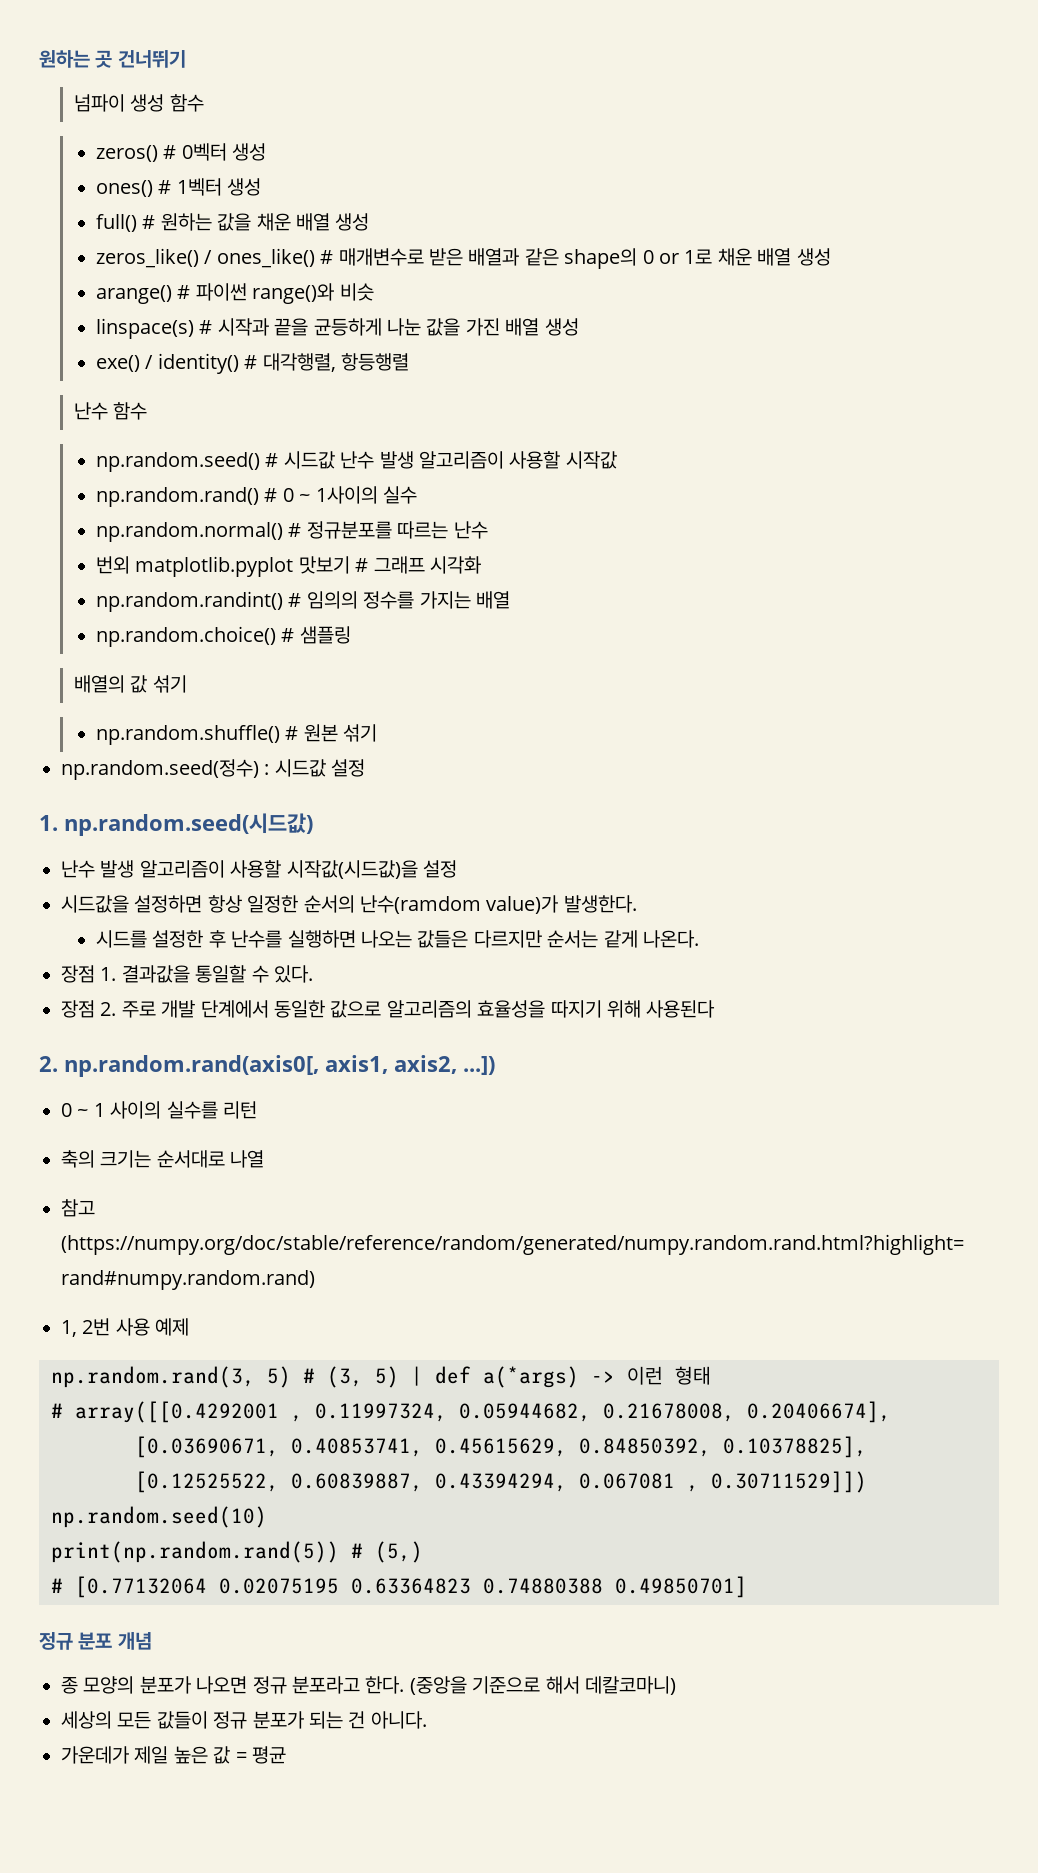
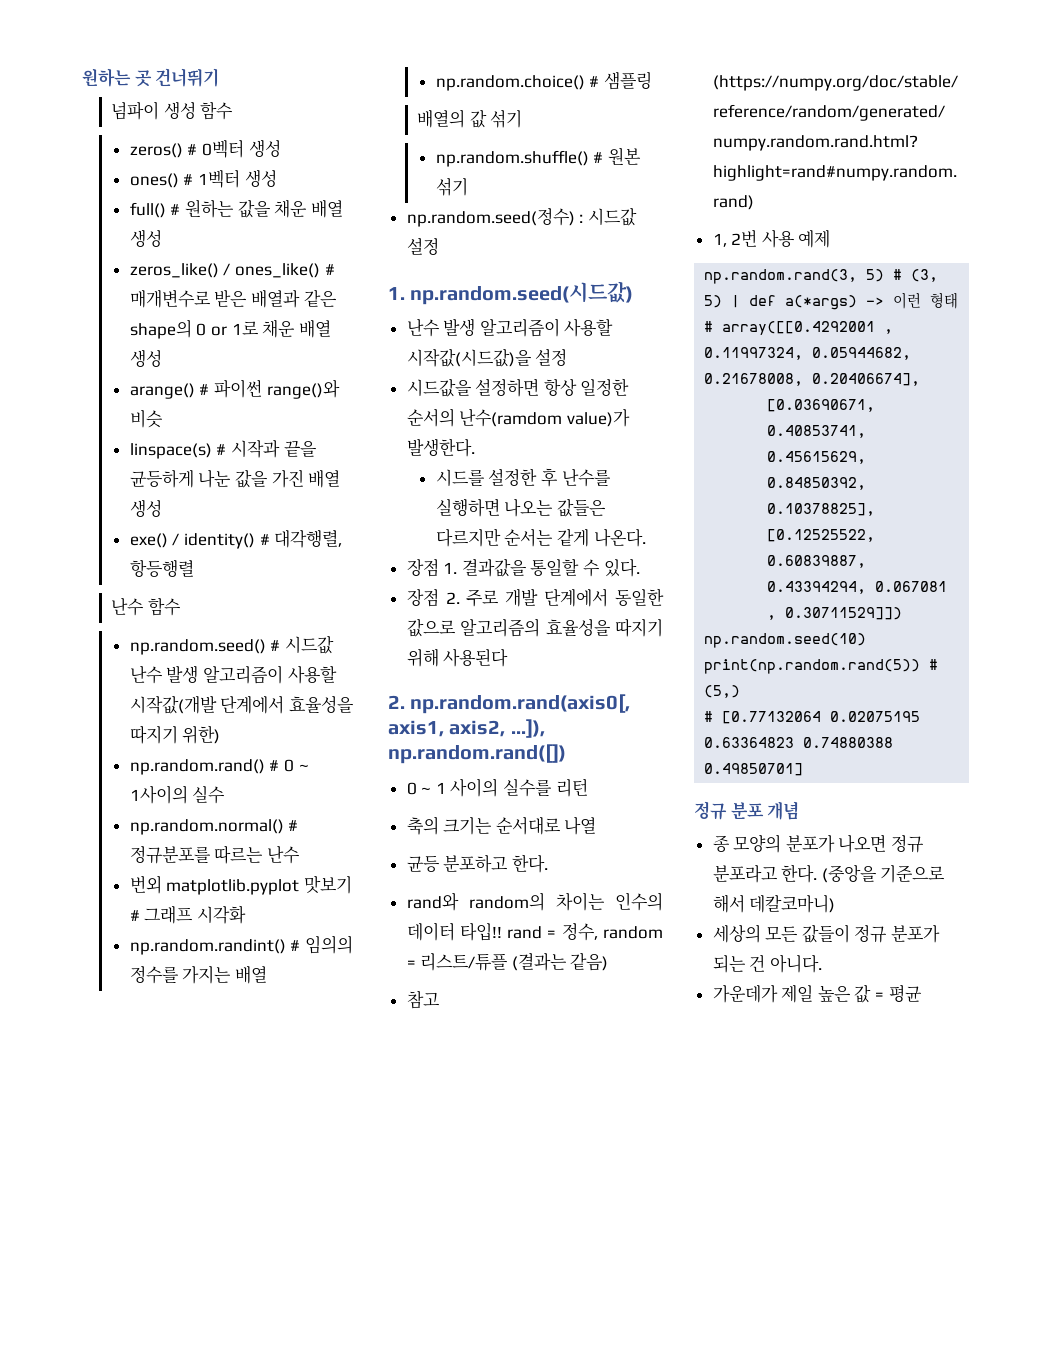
[565,451,617,469] 시작값 -> [129,695,354,714] [129,725,221,744] 시작값(개발 단계에서 효율성을 따지기 위한)
[463,1056,495,1075] ...]) -> [510,719,545,738] [388,744,566,764] ...]), np.random.rand([])
(265, 1159) none -> [406,854,548,873] [406,892,663,911] [406,922,663,941] [406,952,609,971] // 균등 분포하고 한다. // rand와 random의 차이는 인수의 데이터 타입!! rand = 정수, random = 리스트/튜플 (결과는 같음)

